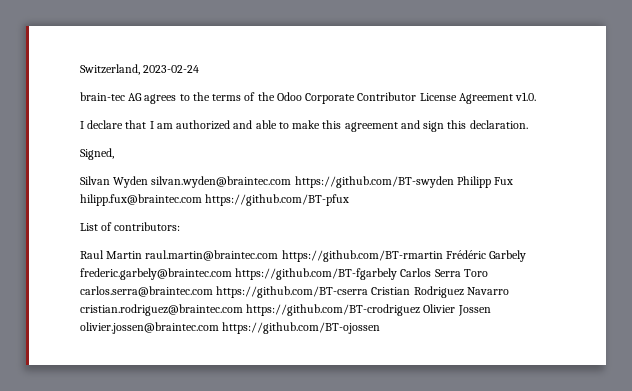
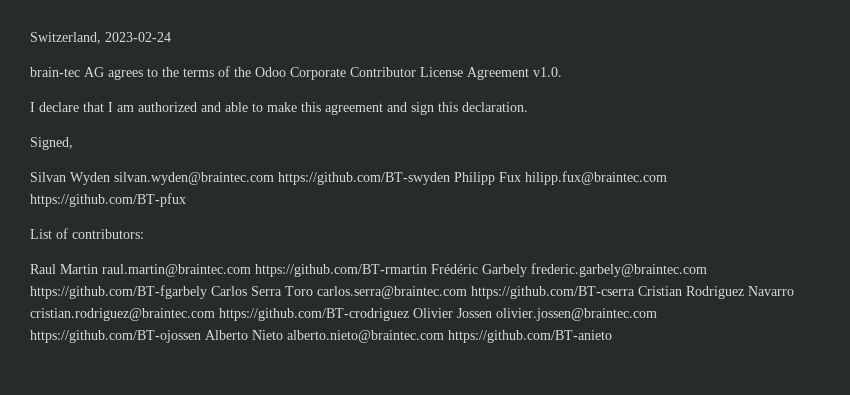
(381, 328) none -> [205,330,612,343] Alberto Nieto alberto.nieto@braintec.com https://github.com/BT-anieto

